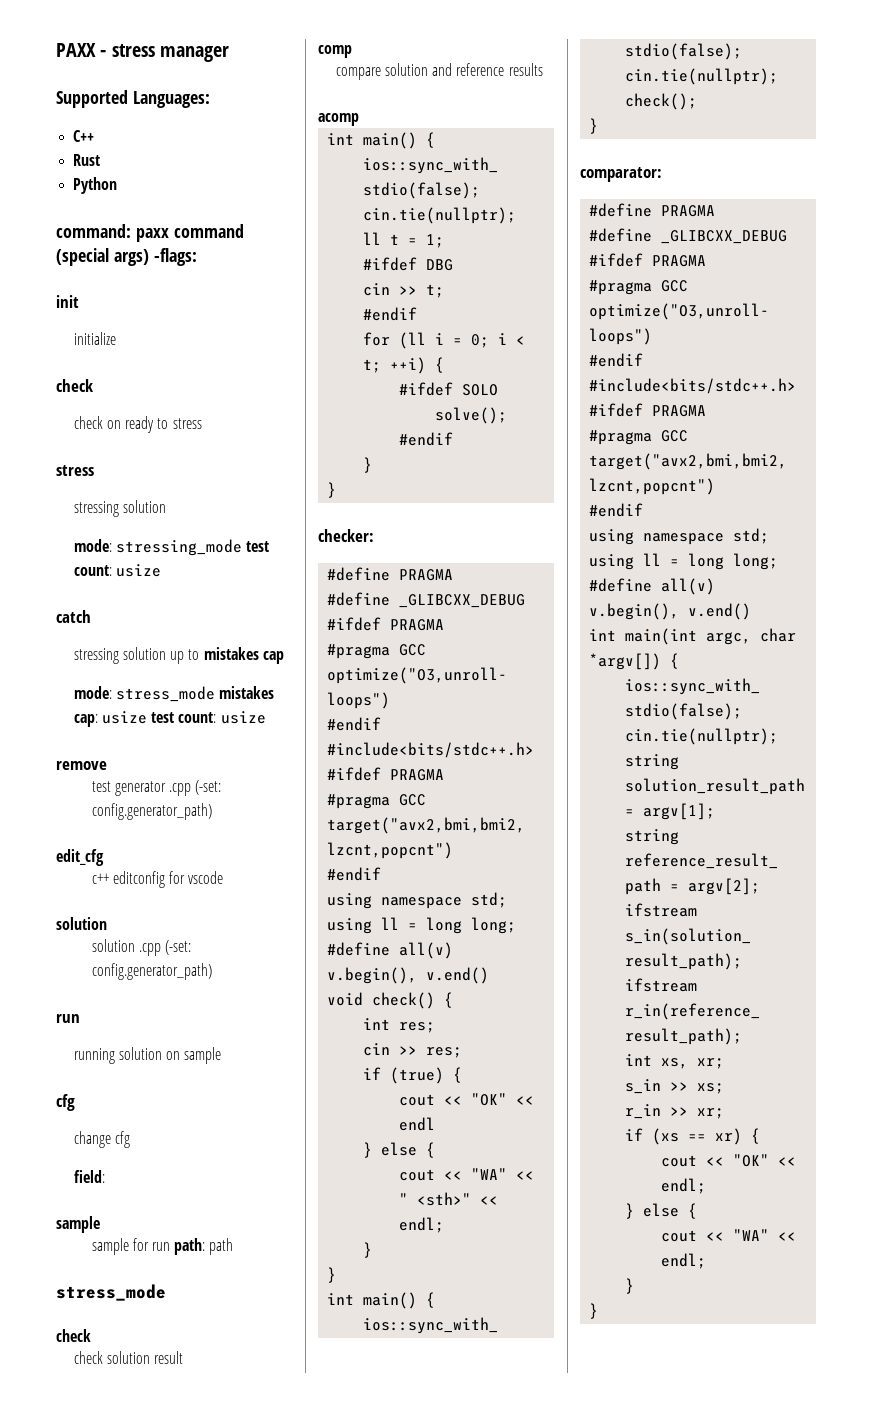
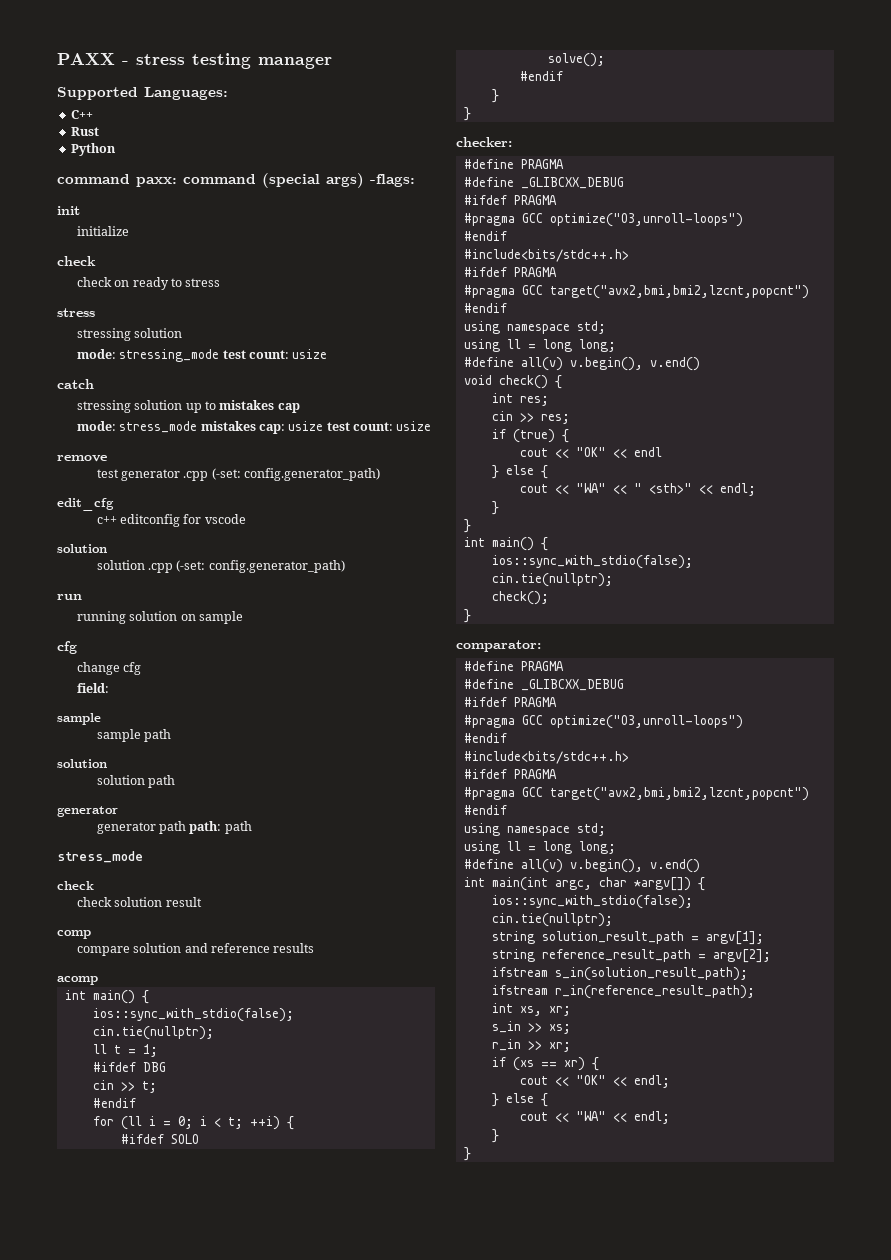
(155, 50) none -> [192,53,251,69] testing
[56,224,169,242] command: paxx -> [57,174,177,187] command paxx:
[132,1238,170,1251] for run -> [144,729,172,742] [57,759,107,768] [96,775,176,788] [57,806,118,817] [96,821,187,834] path // solution // solution path // generator // generator path

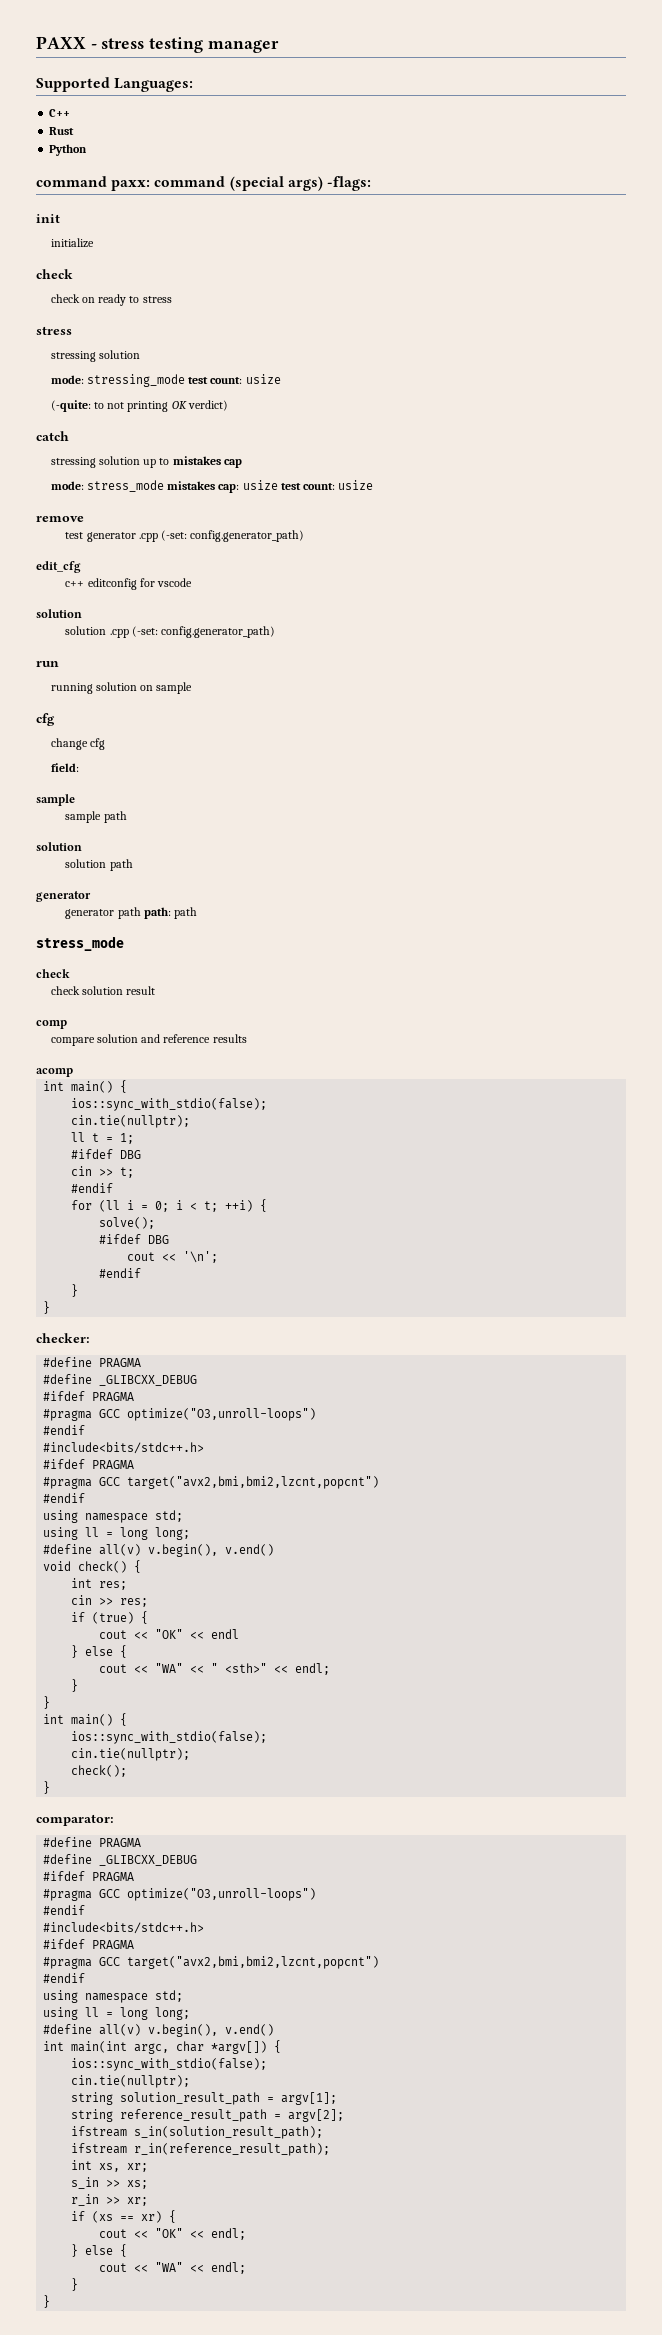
(328, 354) none -> [50,400,228,412] // (-quite: to not printing OK verdict)
[120,1134,199,1144] [547,53,605,67] // #ifdef SOLO // solve(); -> [99,1217,156,1229] [99,1234,170,1244] [127,1251,219,1263] // solve(); // #ifdef DBG // cout << '\n';

